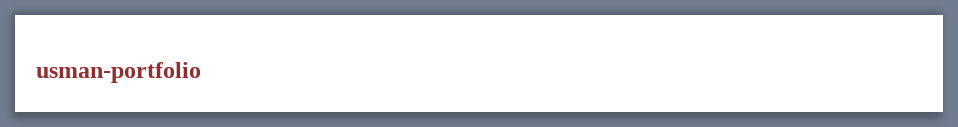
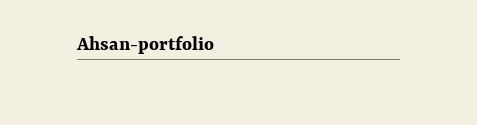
[36,62,201,83] usman-portfolio -> [76,36,214,54] Ahsan-portfolio

